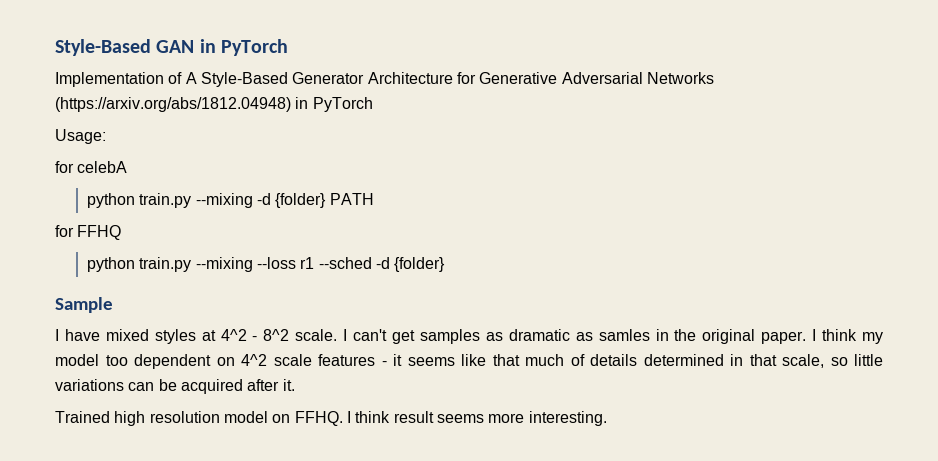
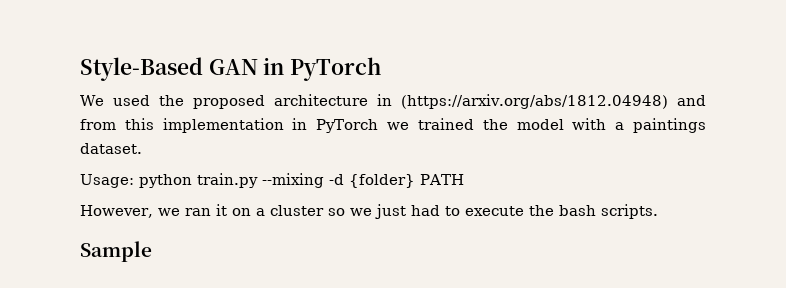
[55,72,714,87] [55,97,373,112] Implementation of A Style-Based Generator Architecture for Generative Adversarial Networks (https://arxiv.org/abs/1812.04948) in PyTorch -> [80,94,706,109] [80,118,706,133] [80,143,142,154] We used the proposed architecture in (https://arxiv.org/abs/1812.04948) and from this implementation in PyTorch we trained the model with a paintings dataset.
[55,161,128,173] // for celebA // -> (134, 181) none
[55,225,122,240] [86,257,446,272] [55,297,113,313] [55,329,884,344] [55,354,883,369] [55,379,295,394] [55,411,607,426] for FFHQ // python train.py --mixing --loss r1 --sched -d {folder} // Sample // I have mixed styles at 4^2 - 8^2 scale. I can't get samples as dramatic as samles in the original paper. I think my model too dependent on 4^2 scale features - it seems like that much of details determined in that scale, so little variations can be acquired after it. // Trained high resolution model on FFHQ. I think result seems more interesting. -> [80,204,658,219] [80,241,152,262] However, we ran it on a cluster so we just had to execute the bash scripts. // Sample

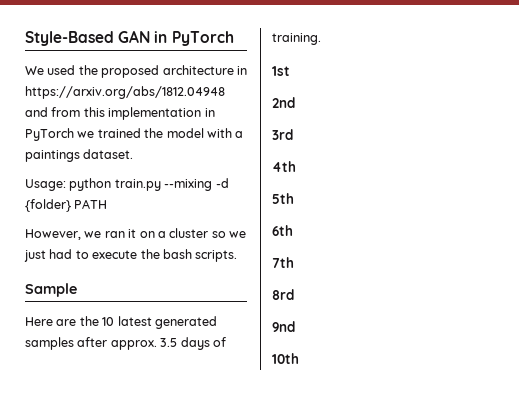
[401,94,669,109] (https://arxiv.org/abs/1812.04948) -> [25,86,225,99] https://arxiv.org/abs/1812.04948
(152, 251) none -> [25,316,217,329] [25,337,226,350] [272,33,321,45] [272,66,290,76] [272,97,295,108] [272,129,293,140] [272,161,296,172] [272,193,294,204] [272,225,293,236] [272,257,294,268] [272,289,294,300] [272,321,295,332] [272,353,299,364] // Here are the 10 latest generated samples after approx. 3.5 days of training. // 1st // 2nd // 3rd // 4th // 5th // 6th // 7th // 8rd // 9nd // 10th

